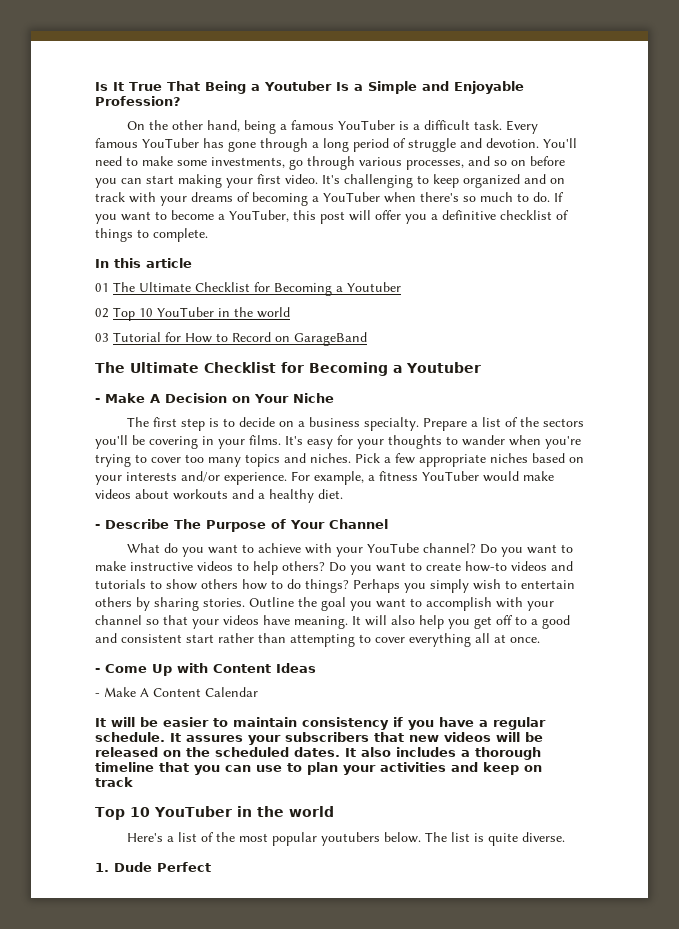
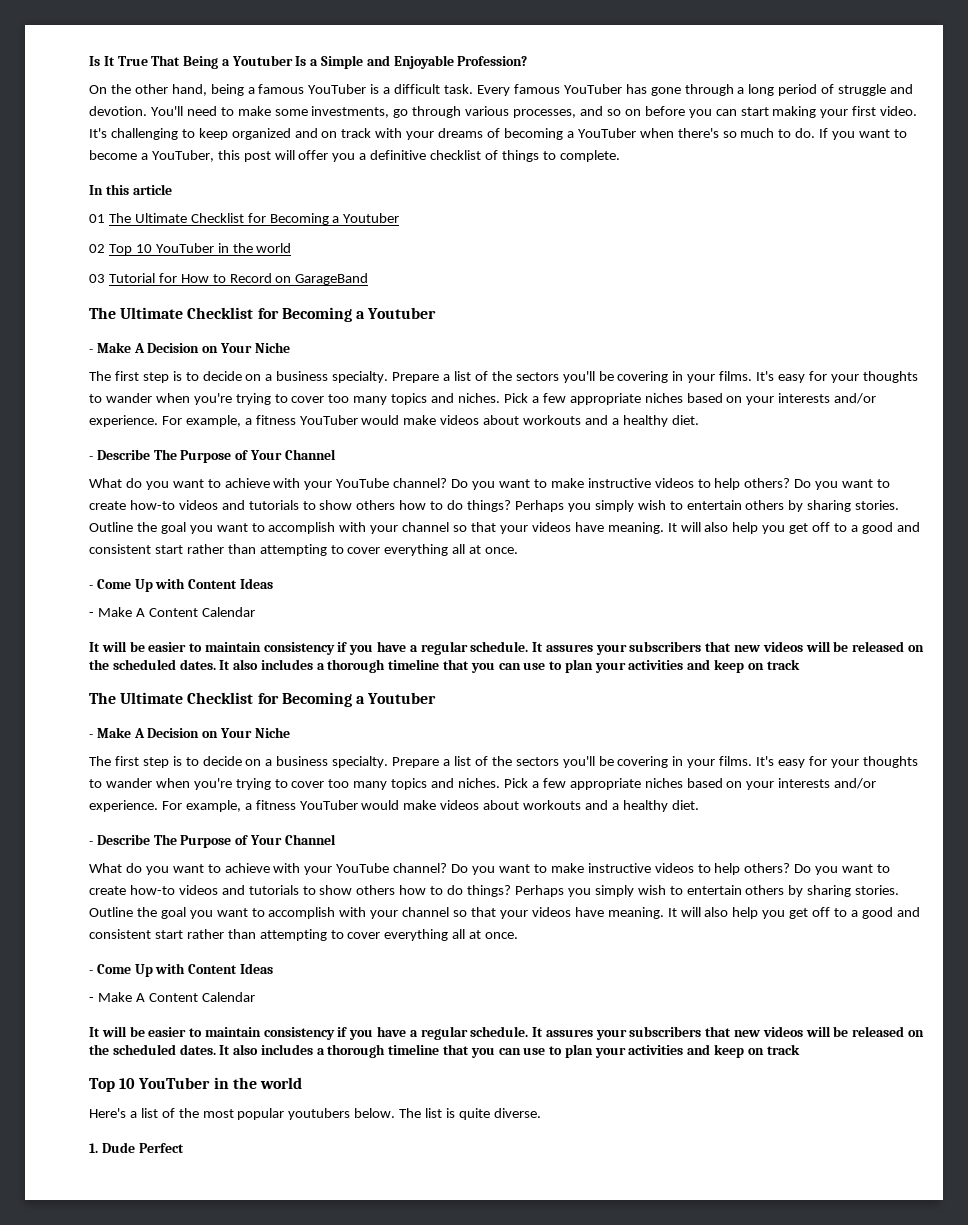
(133, 782) none -> [89,692,437,707] [89,727,290,738] [89,756,918,768] [89,778,877,790] [89,800,699,812] [89,834,336,848] [89,863,891,875] [89,885,900,897] [89,907,920,919] [89,929,519,941] [89,963,273,977] [89,992,255,1002] [89,1026,924,1040] [89,1044,800,1058] // The Ultimate Checklist for Becoming a Youtuber // - Make A Decision on Your Niche // The first step is to decide on a business specialty. Prepare a list of the sectors you'll be covering in your films. It's easy for your thoughts to wander when you're trying to cover too many topics and niches. Pick a few appropriate niches based on your interests and/or experience. For example, a fitness YouTuber would make videos about workouts and a healthy diet. // - Describe The Purpose of Your Channel // What do you want to achieve with your YouTube channel? Do you want to make instructive videos to help others? Do you want to create how-to videos and tutorials to show others how to do things? Perhaps you simply wish to entertain others by sharing stories. Outline the goal you want to accomplish with your channel so that your videos have meaning. It will also help you get off to a good and consistent start rather than attempting to cover everything all at once. // - Come Up with Content Ideas // - Make A Content Calendar // It will be easier to maintain consistency if you have a regular schedule. It assures your subscribers that new videos will be released on the scheduled dates. It also includes a thorough timeline that you can use to plan your activities and keep on track

